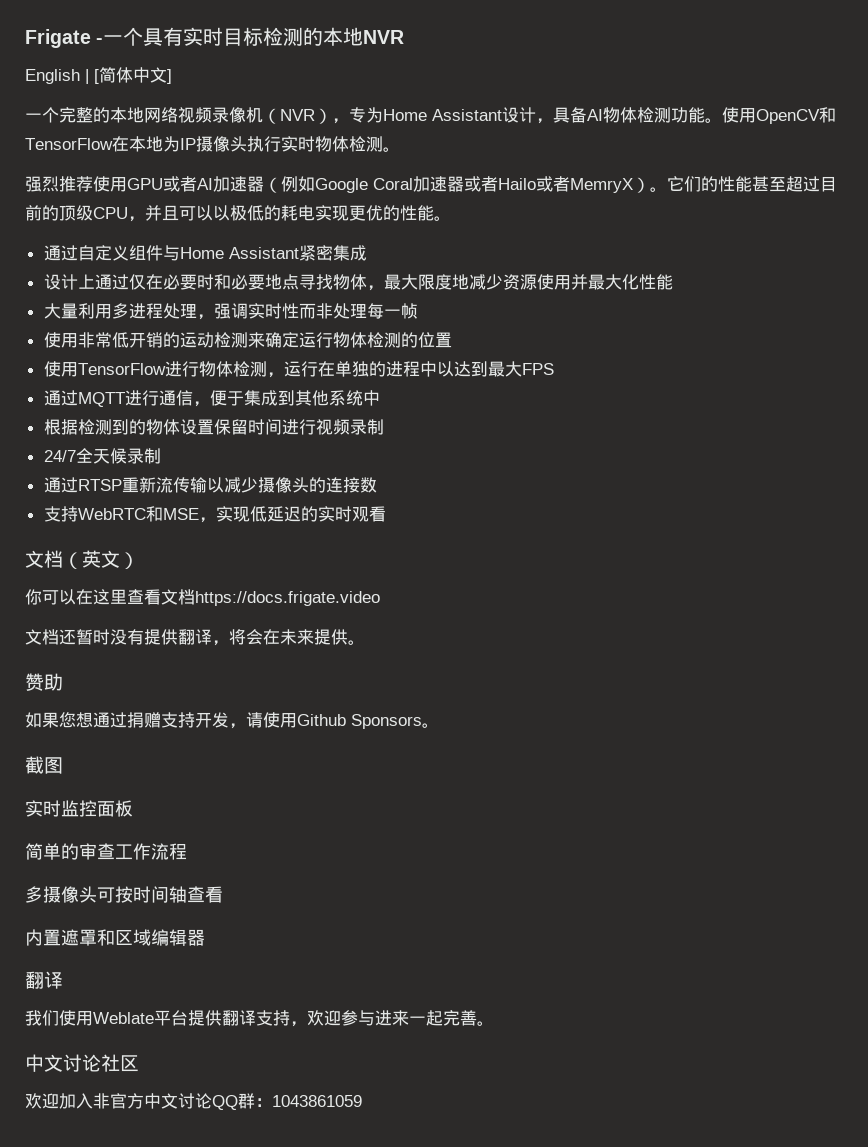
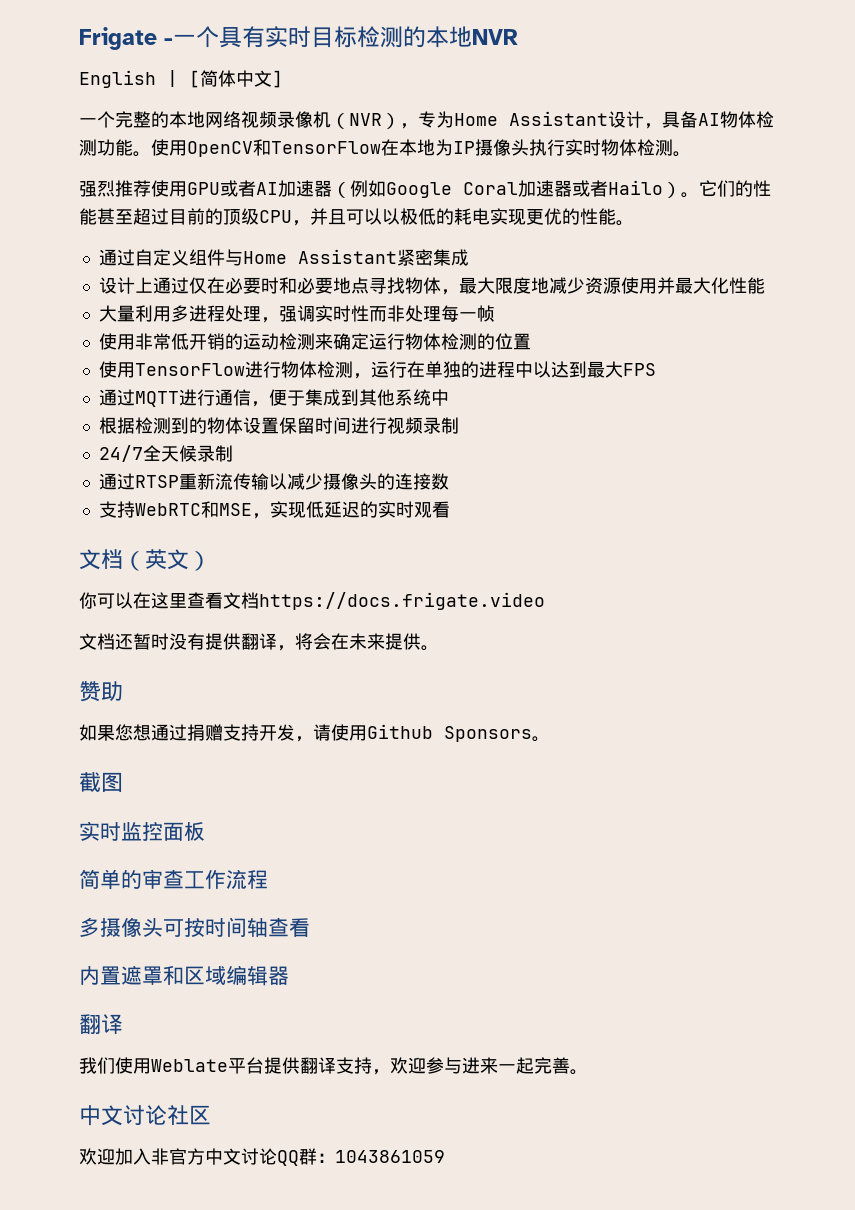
[536,176,633,193] 或者MemryX -> (663, 187) none

